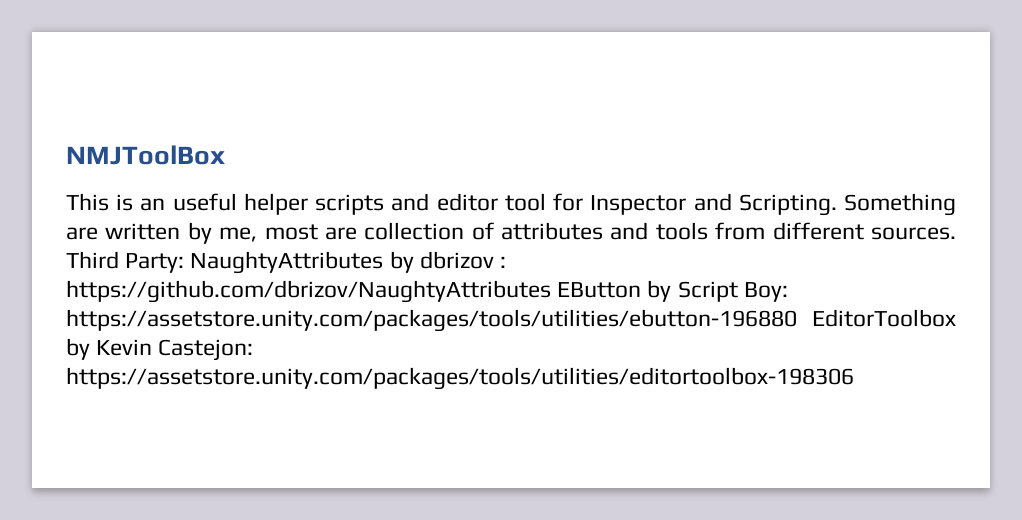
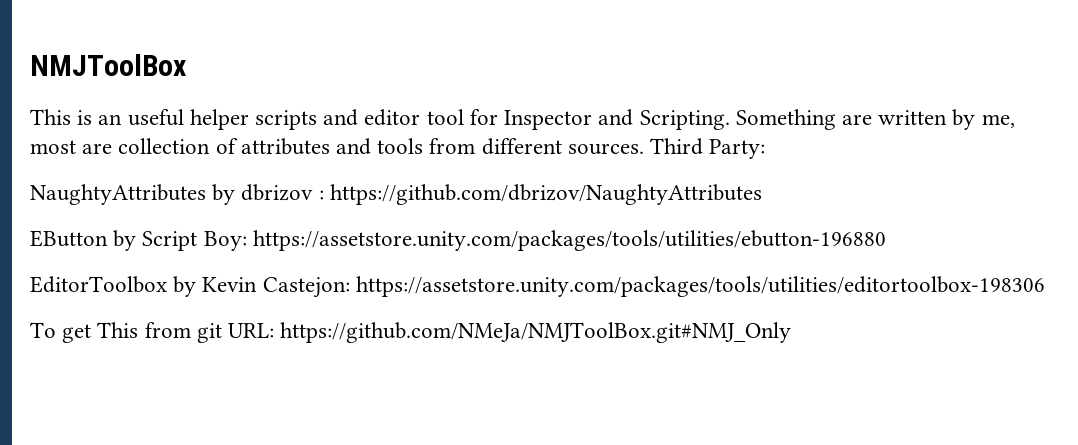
(185, 263) none -> (766, 149) //
(551, 291) none -> (762, 194) //
(797, 320) none -> (886, 240) //
(854, 378) none -> [30,322,792,343] // To get This from git URL: https://github.com/NMeJa/NMJToolBox.git#NMJ_Only

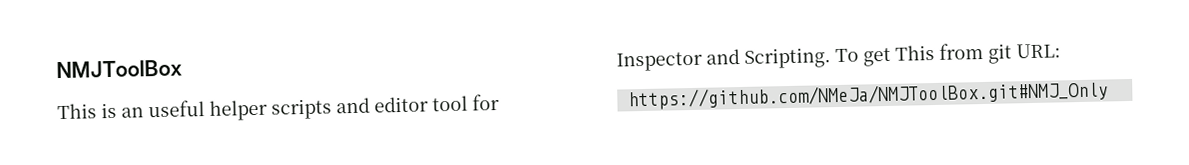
[735,109,1015,130] [30,138,766,159] [30,184,762,205] [30,230,886,251] [30,276,1045,298] Something are written by me, most are collection of attributes and tools from different sources. Third Party: // NaughtyAttributes by dbrizov : https://github.com/dbrizov/NaughtyAttributes // EButton by Script Boy: https://assetstore.unity.com/packages/tools/utilities/ebutton-196880 // EditorToolbox by Kevin Castejon: https://assetstore.unity.com/packages/tools/utilities/editortoolbox-198306 // -> (831, 58) none
(275, 330) none -> (1061, 51) //

